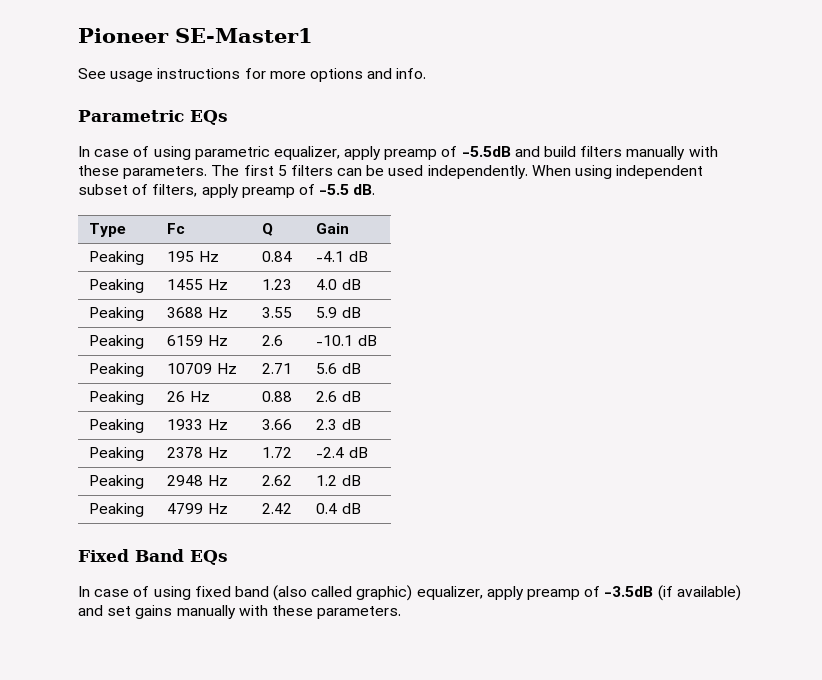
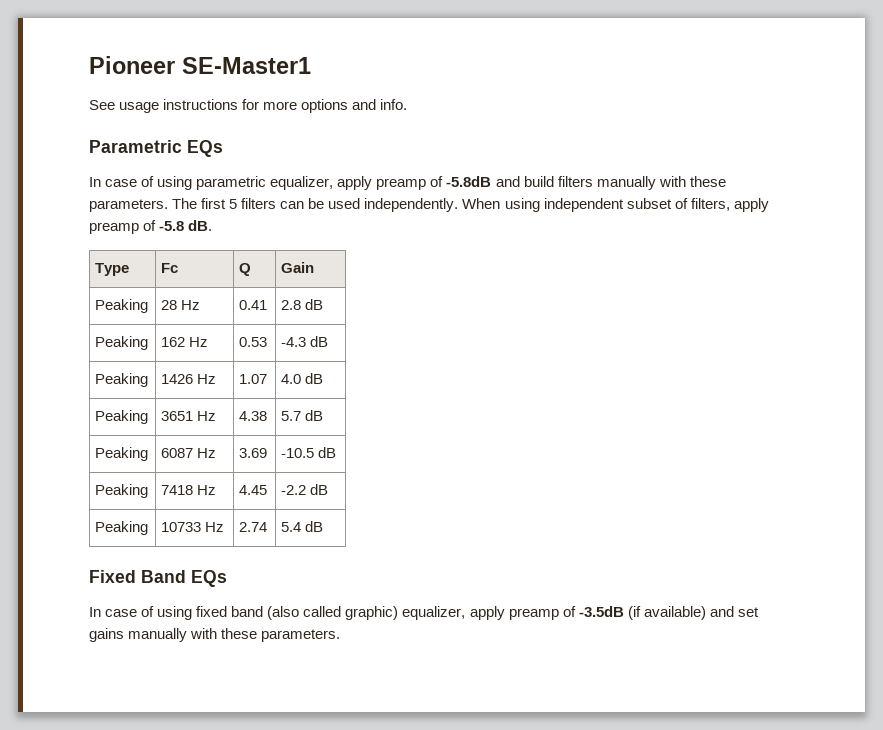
[461,146,511,157] -5.5dB -> [446,176,492,187] -5.8dB
[319,184,350,195] -5.5 -> [159,221,185,231] -5.8
[167,251,219,262] [262,251,293,262] [316,251,368,262] [89,279,145,293] [167,279,228,290] [262,279,293,290] 195 Hz | 0.84 | -4.1 dB // Peaking | 1455 Hz | 1.23 -> [161,300,201,310] [239,300,268,310] [281,299,324,310] [95,336,149,350] [161,337,209,347] [239,337,268,347] [281,336,329,347] [95,373,149,387] [161,374,217,384] [239,374,268,384] 28 Hz | 0.41 | 2.8 dB // Peaking | 162 Hz | 0.53 | -4.3 dB // Peaking | 1426 Hz | 1.07
[167,307,228,318] [262,307,293,318] [316,307,361,318] [89,335,145,349] [167,335,228,346] [262,335,284,346] [316,335,377,346] [89,363,145,377] [167,363,237,374] [262,363,293,374] [316,363,361,374] [89,391,145,405] [167,391,210,402] [262,391,293,402] [316,391,361,402] [89,419,145,433] [167,419,228,430] [262,419,293,430] [316,419,361,430] [89,447,145,461] [167,447,228,458] [262,447,293,458] [316,447,368,458] [89,475,145,489] [167,475,228,486] [262,475,293,486] [316,475,361,486] [89,503,145,517] [167,503,228,514] [262,503,293,514] [316,503,338,514] 3688 Hz | 3.55 | 5.9 dB // Peaking | 6159 Hz | 2.6 | -10.1 dB // Peaking | 10709 Hz | 2.71 | 5.6 dB // Peaking | 26 Hz | 0.88 | 2.6 dB // Peaking | 1933 Hz | 3.66 | 2.3 dB // Peaking | 2378 Hz | 1.72 | -2.4 dB // Peaking | 2948 Hz | 2.62 | 1.2 dB // Peaking | 4799 Hz | 2.42 | 0.4 -> [161,411,217,421] [239,411,268,421] [281,410,324,421] [95,447,149,461] [161,448,217,458] [239,448,268,458] [281,447,337,458] [95,484,149,498] [161,485,217,495] [239,485,268,495] [281,484,329,495] [95,521,149,535] [161,522,225,532] [239,522,268,532] [281,522,302,532] 3651 Hz | 4.38 | 5.7 dB // Peaking | 6087 Hz | 3.69 | -10.5 dB // Peaking | 7418 Hz | 4.45 | -2.2 dB // Peaking | 10733 Hz | 2.74 | 5.4

